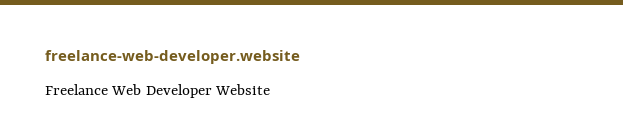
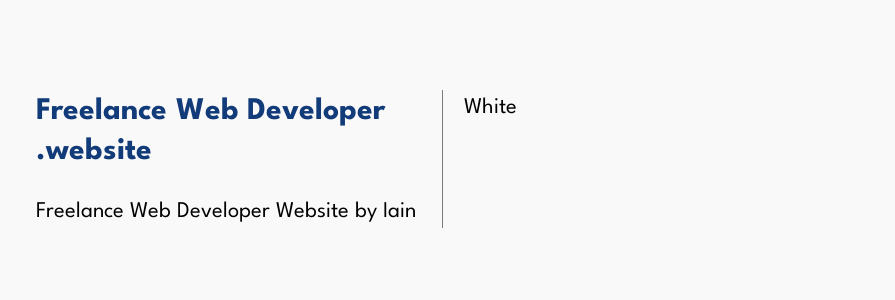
[45,50,300,64] freelance-web-developer.website -> [36,97,387,126] [36,137,152,160] Freelance Web Developer .website
(271, 89) none -> [355,201,417,222] [464,97,517,114] by Iain White

